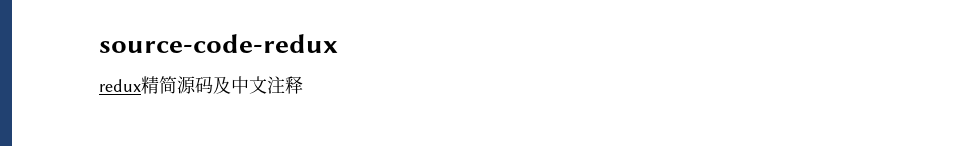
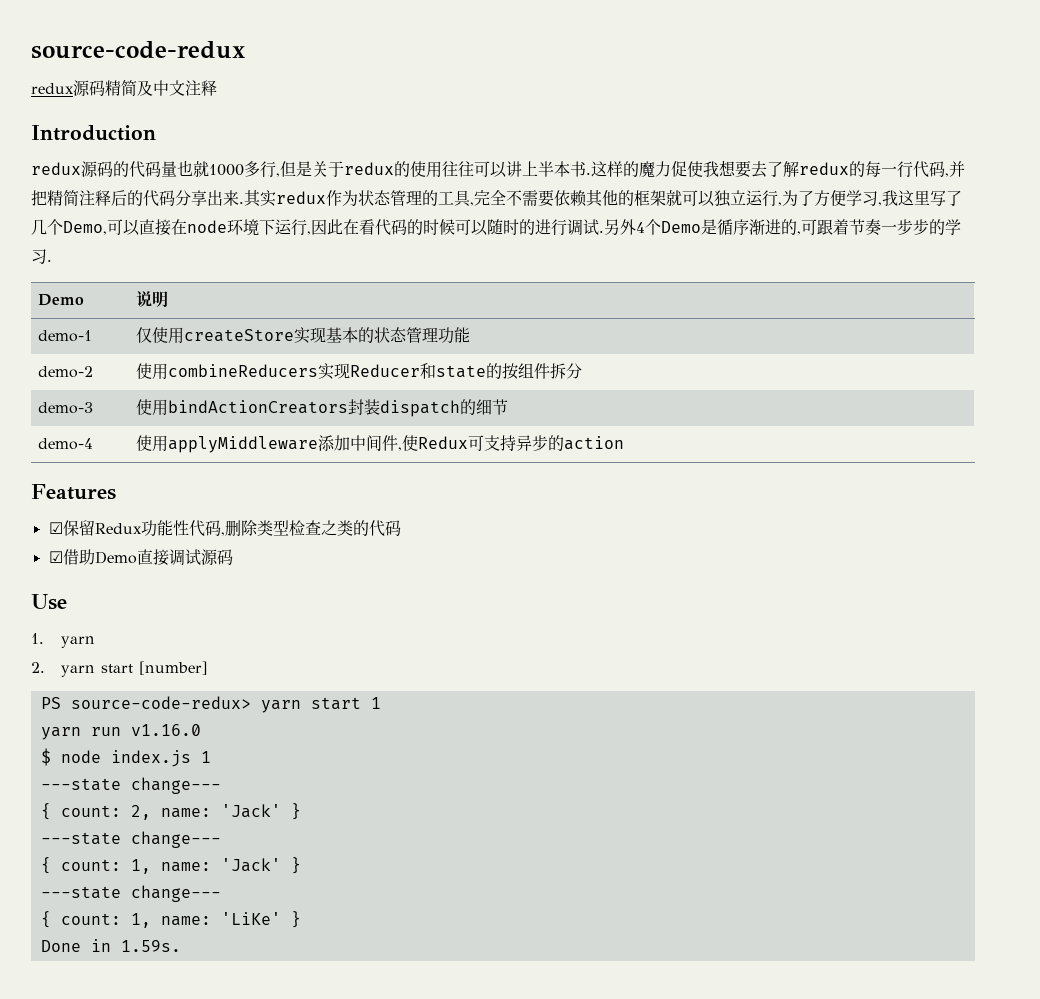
[141,76,213,94] 精简源码 -> [73,80,137,96] 源码精简
(303, 85) none -> [31,125,156,141] [31,160,965,178] [31,190,962,207] [31,219,961,236] [31,249,52,264] [37,294,84,306] [135,291,168,307] [37,330,92,342] [135,327,470,344] [37,366,93,378] [135,363,582,380] [37,402,93,414] [135,399,508,417] [37,438,93,450] [135,435,624,453] [31,484,116,500] [48,520,401,537] [48,549,233,566] [31,594,67,610] [31,633,96,648] [31,661,209,677] [40,696,381,713] [40,724,201,740] [40,748,211,767] [40,777,221,794] [40,803,301,820] [40,831,221,848] [40,857,301,874] [40,885,221,902] [40,911,301,928] [40,939,181,952] // Introduction // redux源码的代码量也就1000多行,但是关于redux的使用往往可以讲上半本书.这样的魔力促使我想要去了解redux的每一行代码,并把精简注释后的代码分享出来.其实redux作为状态管理的工具,完全不需要依赖其他的框架就可以独立运行,为了方便学习,我这里写了几个Demo,可以直接在node环境下运行,因此在看代码的时候可以随时的进行调试.另外4个Demo是循序渐进的,可跟着节奏一步步的学习. // Demo | 说明 // demo-1 | 仅使用createStore实现基本的状态管理功能 // demo-2 | 使用combineReducers实现Reducer和state的按组件拆分 // demo-3 | 使用bindActionCreators封装dispatch的细节 // demo-4 | 使用applyMiddleware添加中间件,使Redux可支持异步的action // Features // ☑保留Redux功能性代码,删除类型检查之类的代码 // ☑借助Demo直接调试源码 // Use // 1. yarn // 2. yarn start [number] // PS source-code-redux> yarn start 1 // yarn run v1.16.0 // $ node index.js 1 // ---state change--- // { count: 2, name: 'Jack' } // ---state change--- // { count: 1, name: 'Jack' } // ---state change--- // { count: 1, name: 'LiKe' } // Done in 1.59s.

